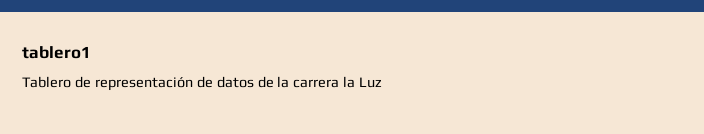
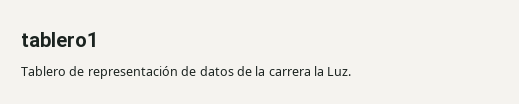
[359,77,383,88] Luz -> [327,67,352,76] Luz.

